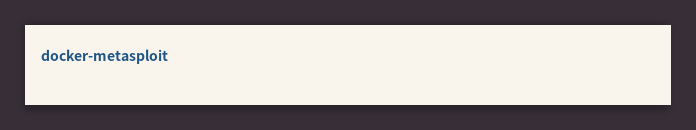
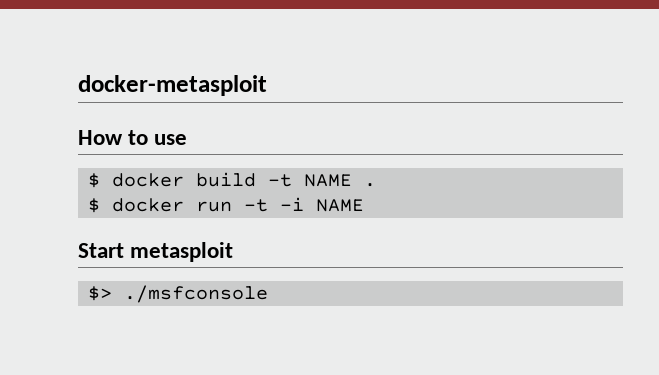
(168, 56) none -> [78,130,188,145] [87,172,376,188] [87,197,364,213] [78,242,234,262] [87,285,268,303] // How to use // $ docker build -t NAME . // $ docker run -t -i NAME // Start metasploit // $> ./msfconsole

